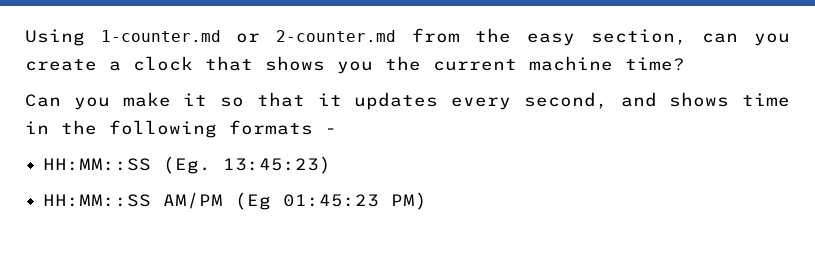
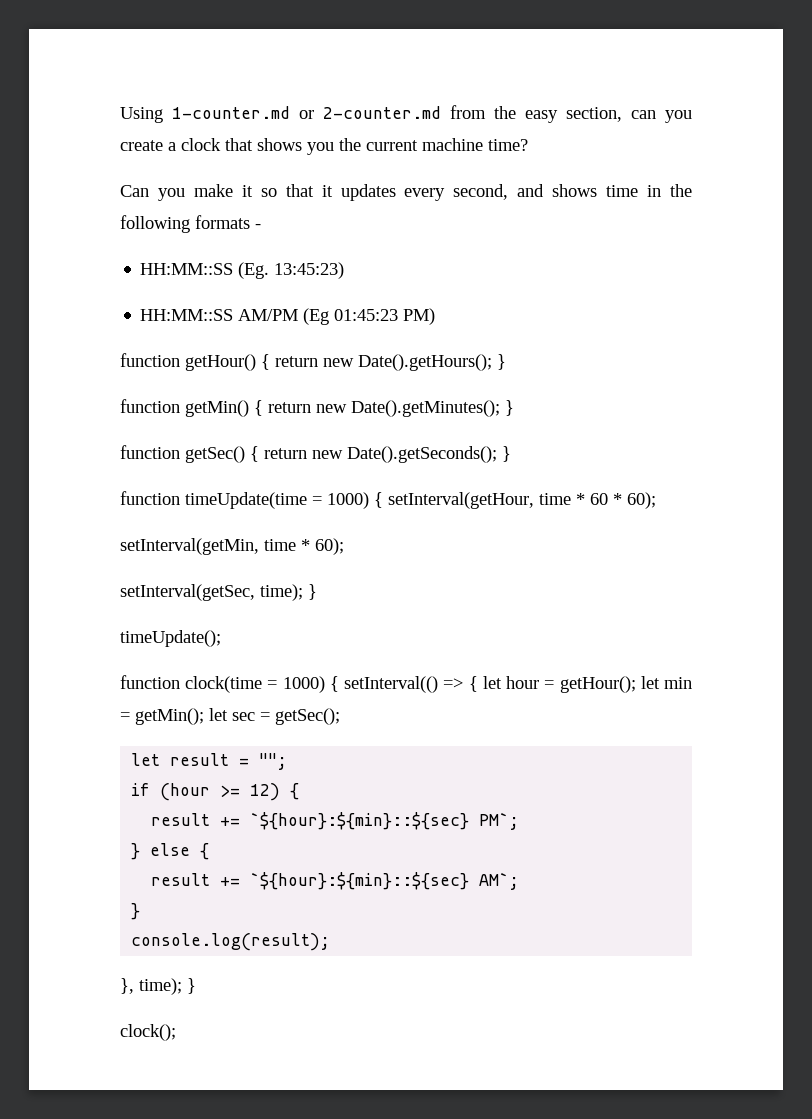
(428, 201) none -> [120,353,506,371] [120,399,514,417] [120,445,511,463] [120,491,656,509] [120,538,344,555] [120,584,317,601] [120,630,221,647] [120,675,692,693] [120,708,340,725] [131,753,288,770] [131,783,300,801] [151,812,520,830] [131,843,210,860] [151,872,520,890] [131,903,141,920] [131,933,331,951] [120,978,196,995] [120,1024,176,1041] // function getHour() { return new Date().getHours(); } // function getMin() { return new Date().getMinutes(); } // function getSec() { return new Date().getSeconds(); } // function timeUpdate(time = 1000) { setInterval(getHour, time * 60 * 60); // setInterval(getMin, time * 60); // setInterval(getSec, time); } // timeUpdate(); // function clock(time = 1000) { setInterval(() => { let hour = getHour(); let min = getMin(); let sec = getSec(); // let result = ""; // if (hour >= 12) { // result += `${hour}:${min}::${sec} PM`; // } else { // result += `${hour}:${min}::${sec} AM`; // } // console.log(result); // }, time); } // clock();

